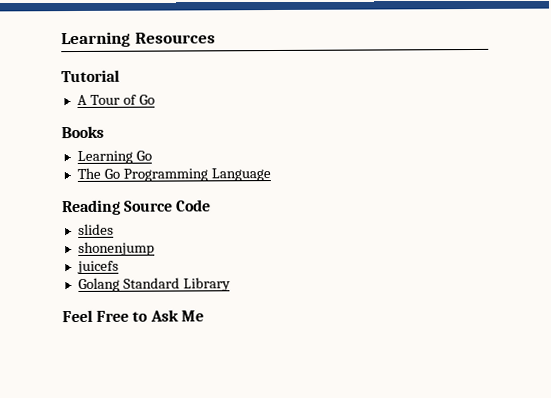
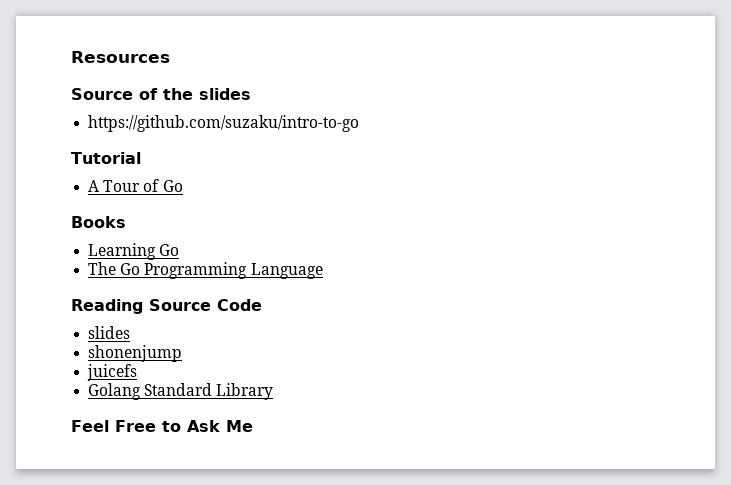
[61,31,131,48] Learning -> (71, 57) none
(216, 38) none -> [71,88,251,100] [88,115,360,132] // Source of the slides // https://github.com/suzaku/intro-to-go

